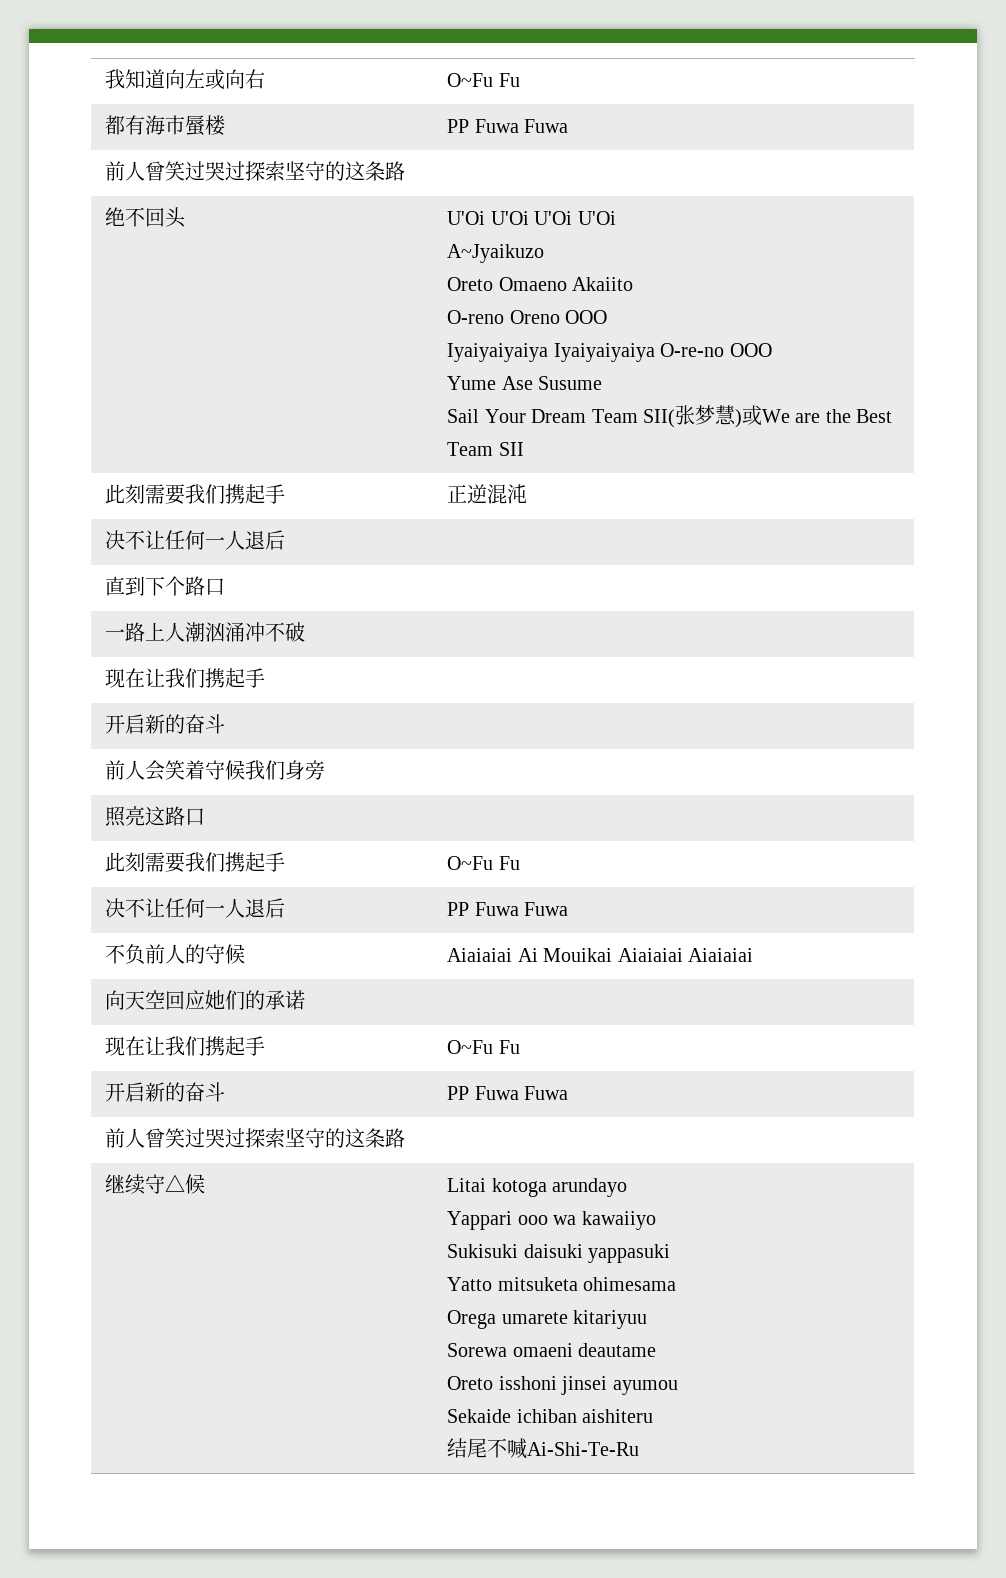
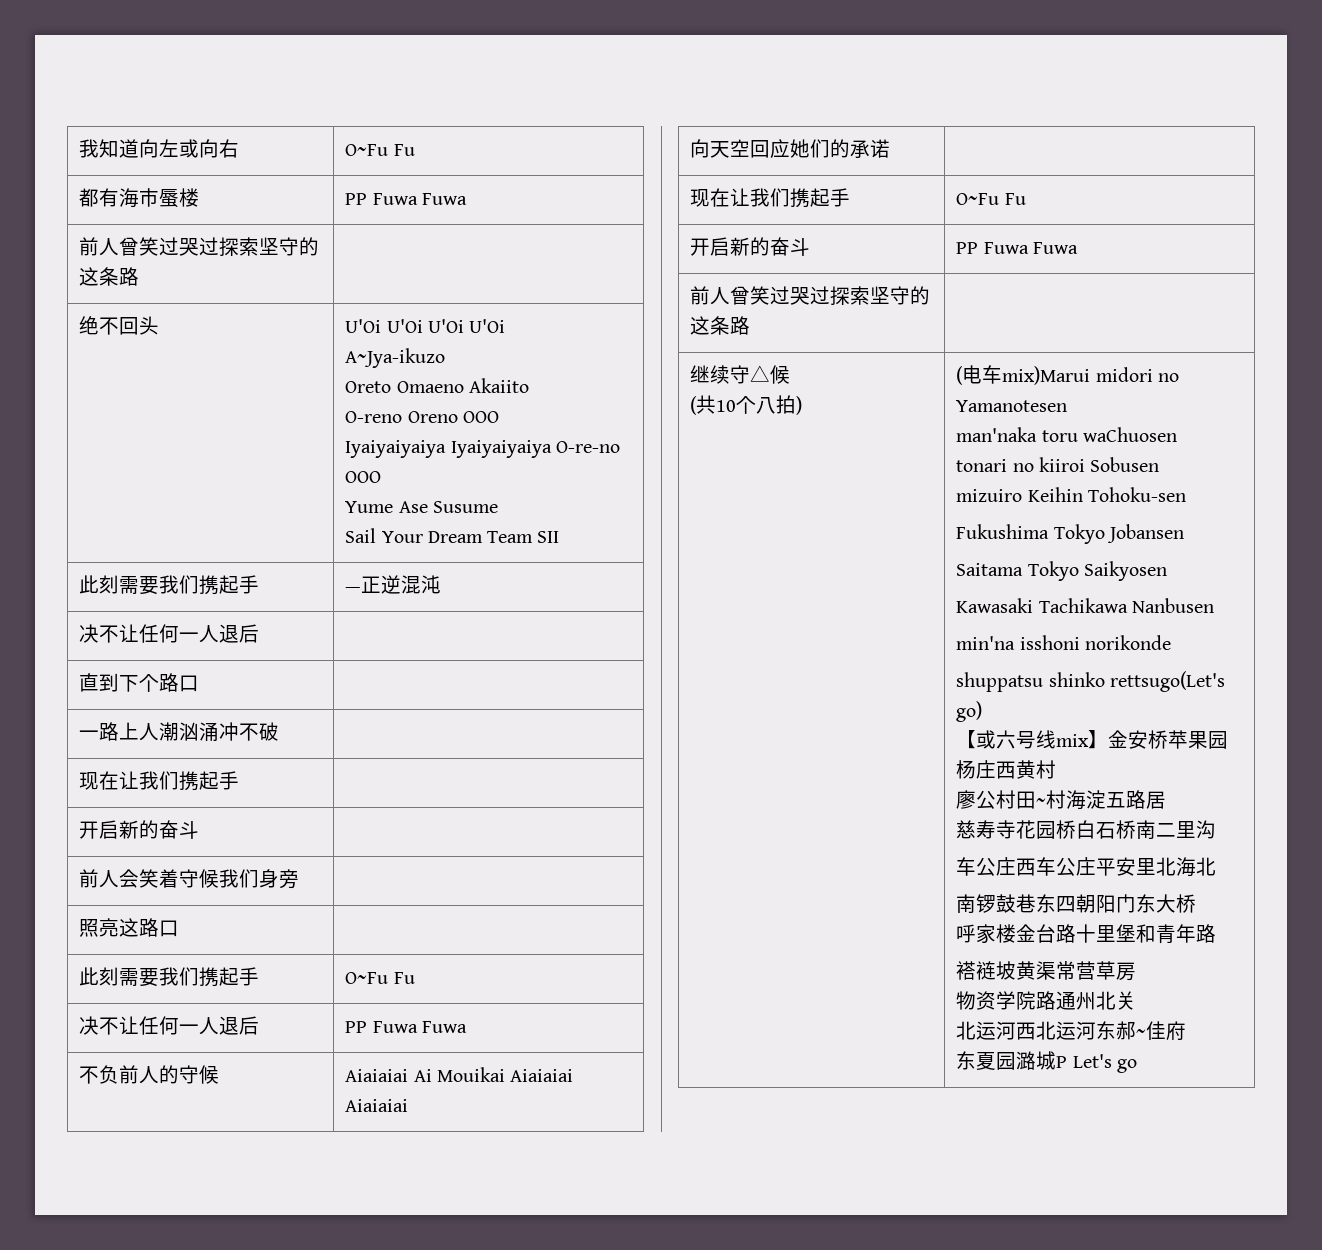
[447,244,545,263] A~Jyaikuzo -> [345,348,446,368] A~Jya-ikuzo
[643,405,893,428] [447,442,494,456] SII(张梦慧)或We are the Best Team -> (534, 537) none
(286, 494) none -> [345,587,362,592] —
[447,1178,628,1197] [447,1211,656,1230] [447,1244,671,1263] [447,1277,677,1291] [447,1310,648,1329] [447,1343,657,1357] [447,1376,678,1395] [447,1409,654,1423] [447,1438,640,1459] | Litai kotoga arundayo // Yappari ooo wa kawaiiyo // Sukisuki daisuki yappasuki // Yatto mitsuketa ohimesama // Orega umarete kitariyuu // Sorewa omaeni deautame // Oreto isshoni jinsei ayumou // Sekaide ichiban aishiteru // 结尾不喊Ai-Shi-Te-Ru -> [690,395,803,415] [956,365,1179,385] [956,400,1068,412] [956,427,1177,442] [956,457,1160,472] [956,487,1186,502] [956,524,1184,544] [956,561,1167,581] [956,598,1214,613] [956,635,1171,650] [956,671,1225,692] [956,701,983,722] [956,730,1229,749] [956,760,1057,779] [956,790,1167,810] [956,820,1217,839] [956,857,1217,877] [956,894,1197,913] [956,924,1217,944] [956,961,1137,981] [956,991,1137,1010] [956,1021,1187,1041] [956,1051,1137,1073] // (共10个八拍) | (电车mix)Marui midori no Yamanotesen // man'naka toru waChuosen // tonari no kiiroi Sobusen // mizuiro Keihin Tohoku-sen // Fukushima Tokyo Jobansen // Saitama Tokyo Saikyosen // Kawasaki Tachikawa Nanbusen // min'na isshoni norikonde // shuppatsu shinko rettsugo(Let's go) // 【或六号线mix】金安桥苹果园杨庄西黄村 // 廖公村田~村海淀五路居 // 慈寿寺花园桥白石桥南二里沟 // 车公庄西车公庄平安里北海北 // 南锣鼓巷东四朝阳门东大桥 // 呼家楼金台路十里堡和青年路 // 褡裢坡黄渠常营草房 // 物资学院路通州北关 // 北运河西北运河东郝~佳府 // 东夏园潞城P Let's go

